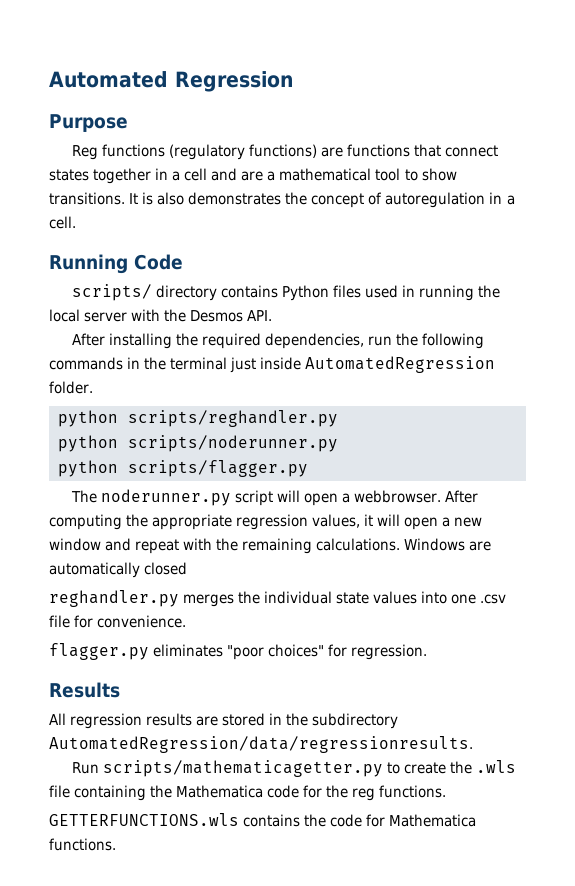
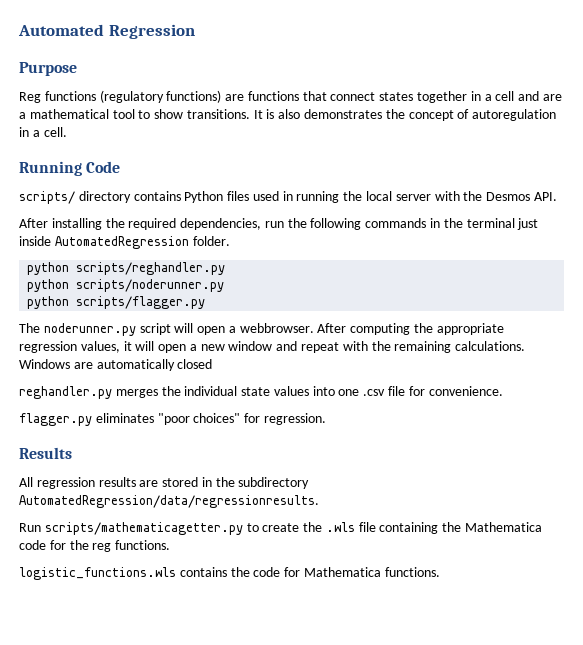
[49,813,239,826] GETTERFUNCTIONS.wls -> [19,567,176,580] logistic_functions.wls

